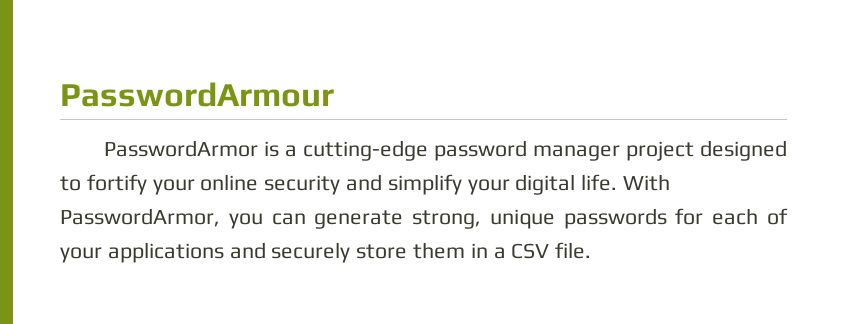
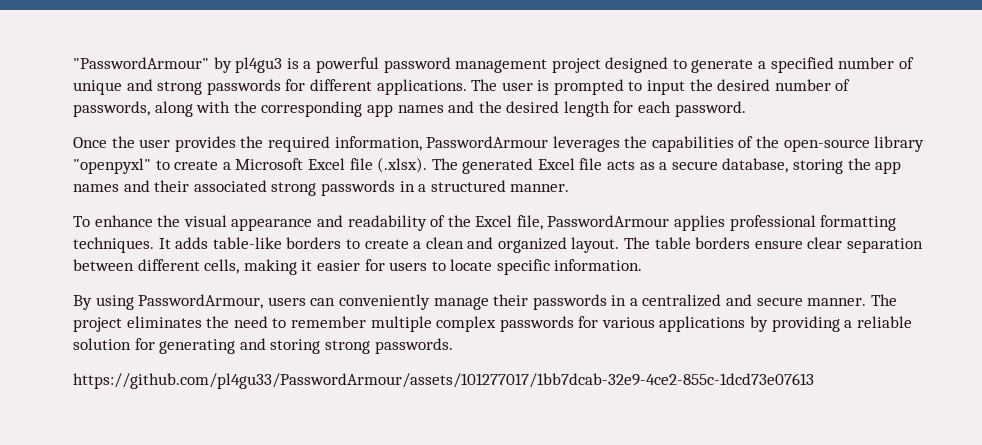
[60,82,334,107] [103,140,787,161] [60,174,671,195] [60,208,789,229] [60,242,592,263] PasswordArmour // PasswordArmor is a cutting-edge password manager project designed to fortify your online security and simplify your digital life. With PasswordArmor, you can generate strong, unique passwords for each of your applications and securely store them in a CSV file. -> [73,57,914,73] [73,79,851,95] [73,101,746,117] [73,136,925,152] [73,157,902,174] [73,180,570,196] [73,215,897,231] [73,237,924,253] [73,259,643,275] [73,294,897,310] [73,316,912,332] [73,338,453,354] [73,373,814,389] "PasswordArmour" by pl4gu3 is a powerful password management project designed to generate a specified number of unique and strong passwords for different applications. The user is prompted to input the desired number of passwords, along with the corresponding app names and the desired length for each password. // Once the user provides the required information, PasswordArmour leverages the capabilities of the open-source library "openpyxl" to create a Microsoft Excel file (.xlsx). The generated Excel file acts as a secure database, storing the app names and their associated strong passwords in a structured manner. // To enhance the visual appearance and readability of the Excel file, PasswordArmour applies professional formatting techniques. It adds table-like borders to create a clean and organized layout. The table borders ensure clear separation between different cells, making it easier for users to locate specific information. // By using PasswordArmour, users can conveniently manage their passwords in a centralized and secure manner. The project eliminates the need to remember multiple complex passwords for various applications by providing a reliable solution for generating and storing strong passwords. // https://github.com/pl4gu33/PasswordArmour/assets/101277017/1bb7dcab-32e9-4ce2-855c-1dcd73e07613

